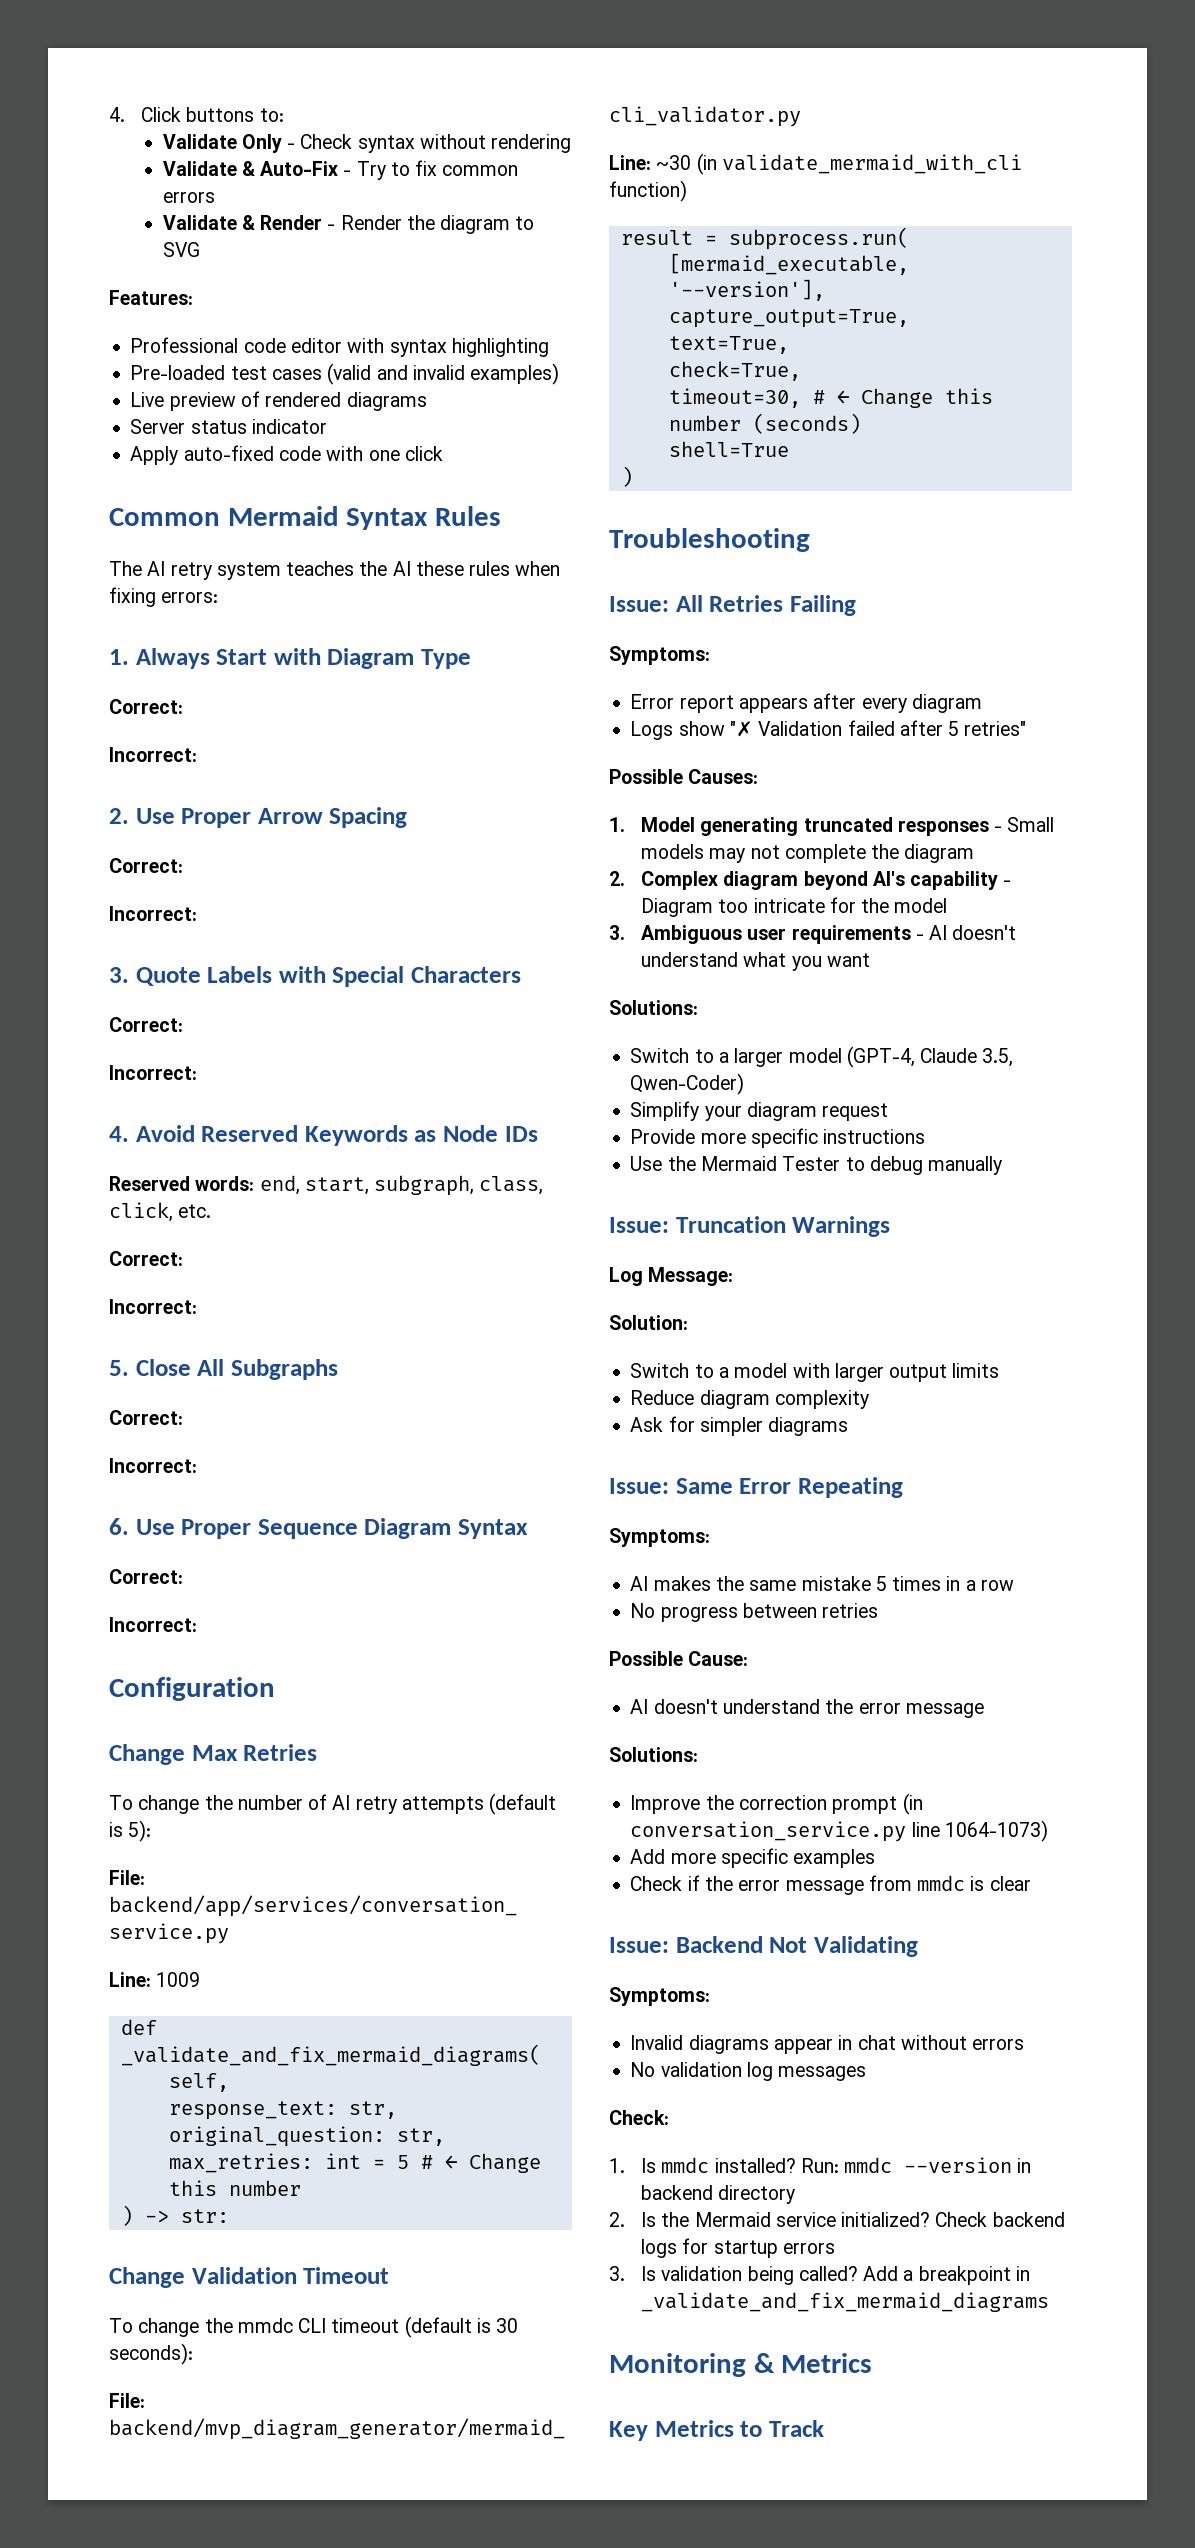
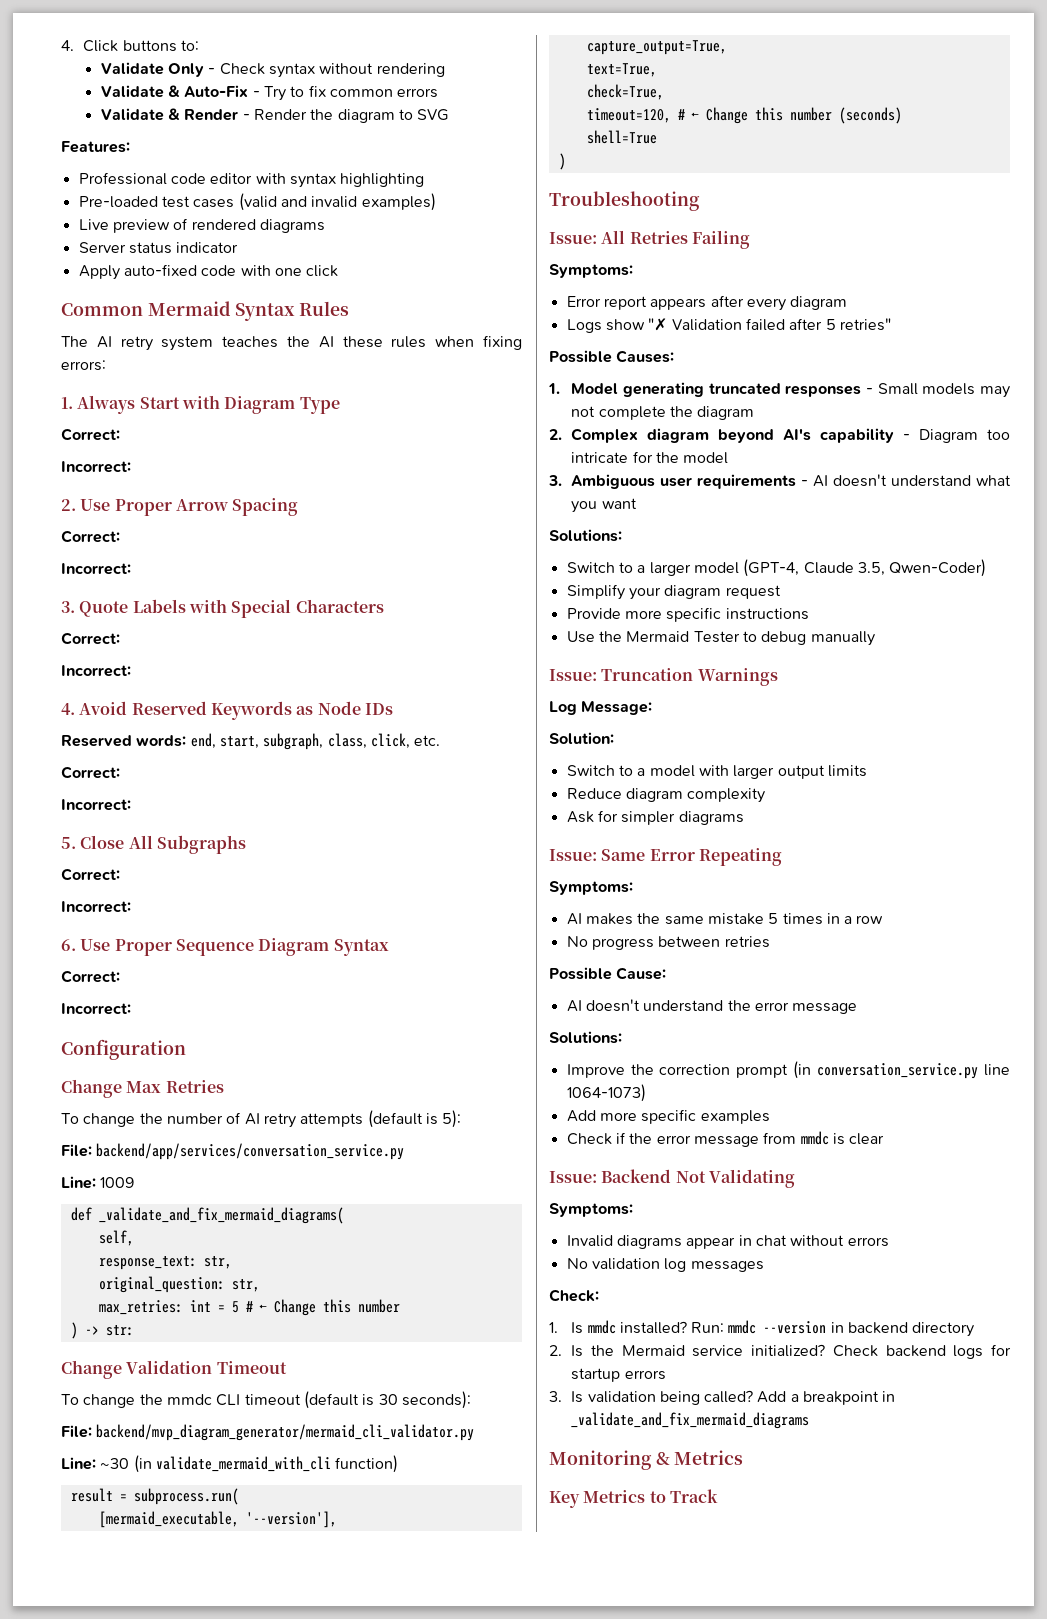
[668,388,801,408] timeout=30, -> [586,108,671,123] timeout=120,

